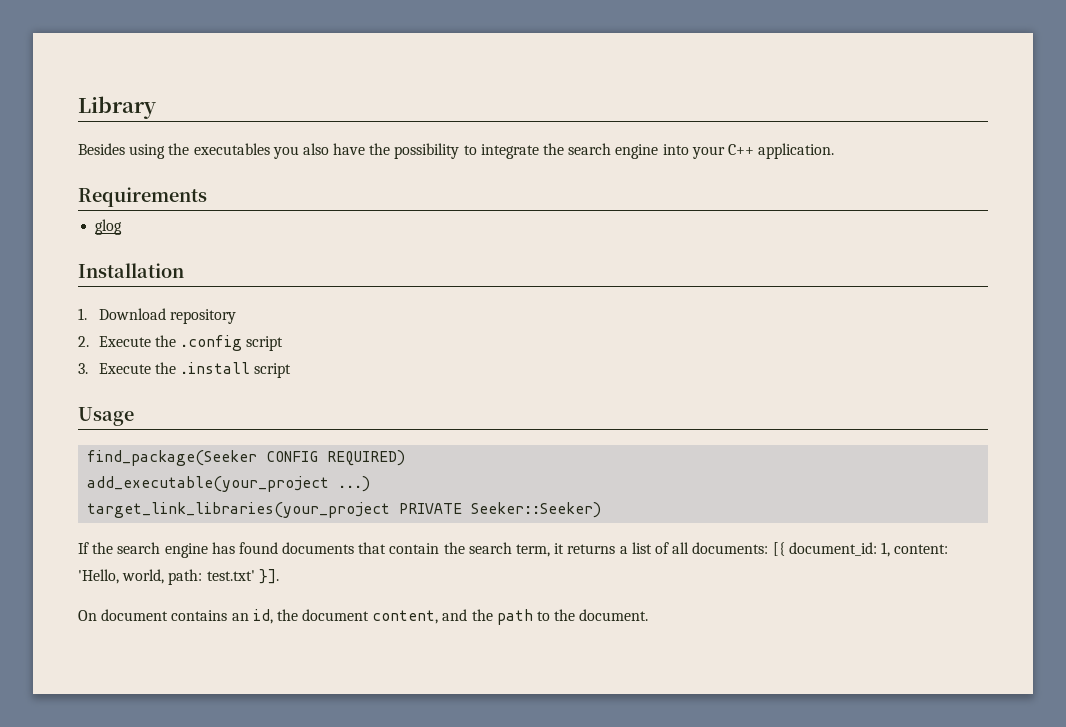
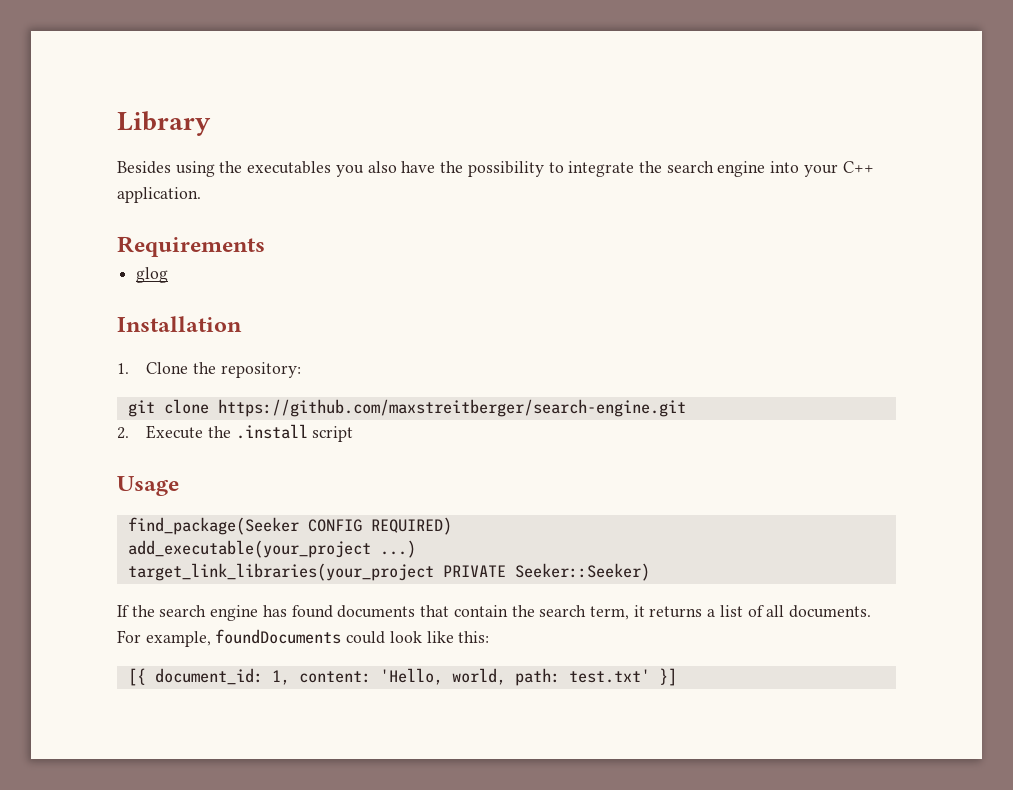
[98,308,236,324] [78,335,284,351] [78,363,88,374] Download repository // 2. Execute the .config script // 3. -> [146,362,301,378] [127,399,686,417] [117,427,129,439] Clone the repository: // git clone https://github.com/maxstreitberger/search-engine.git // 2.
[692,542,769,554] documents: -> [789,605,872,618] [117,629,490,647] documents. For example, foundDocuments could look like this: //
[258,569,279,584] [78,609,649,625] }]. // On document contains an id, the document content, and the path to the document. -> [658,668,677,686] }]

